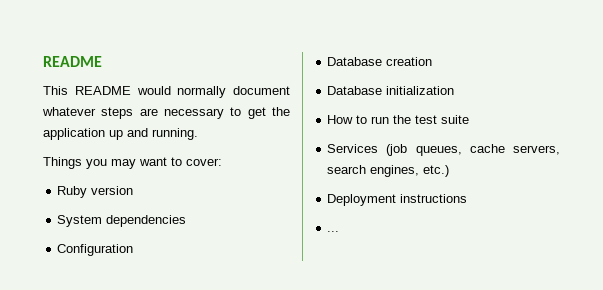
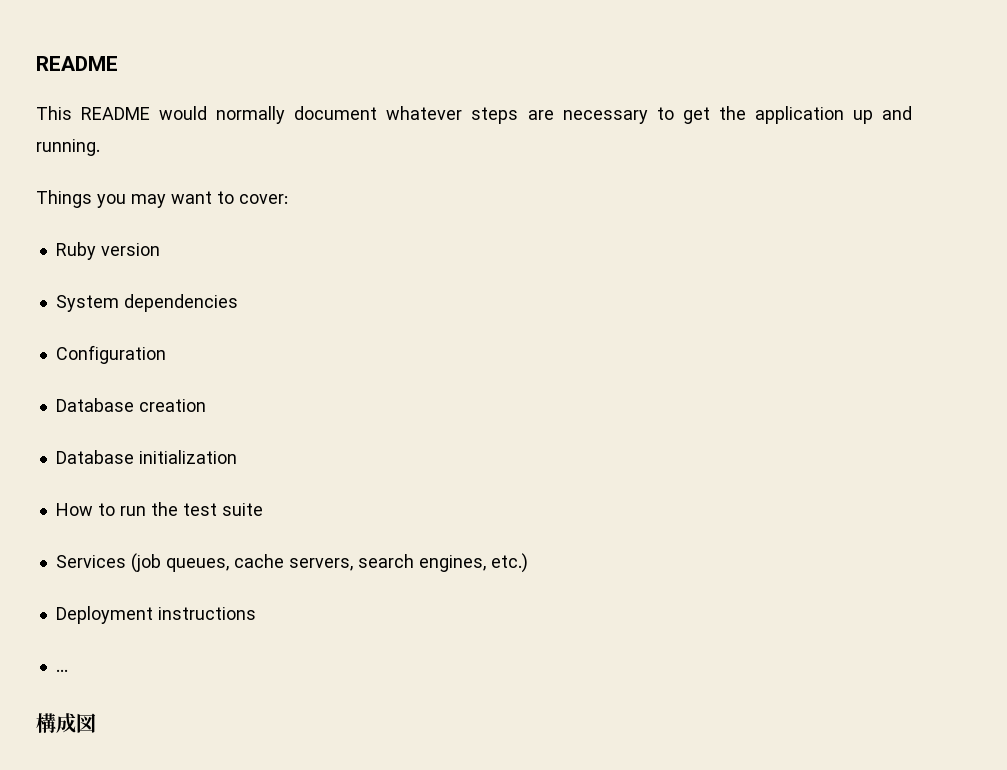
(340, 231) none -> [36,713,96,733] // 構成図

